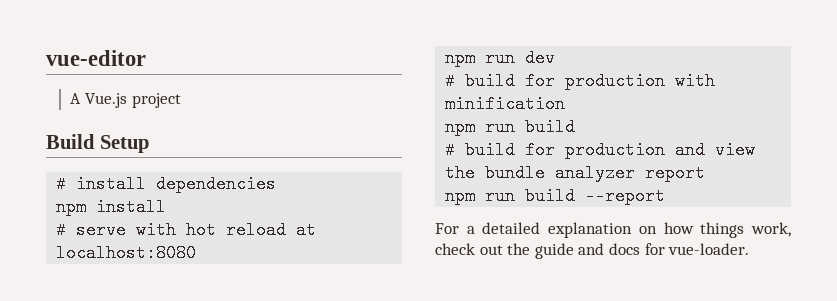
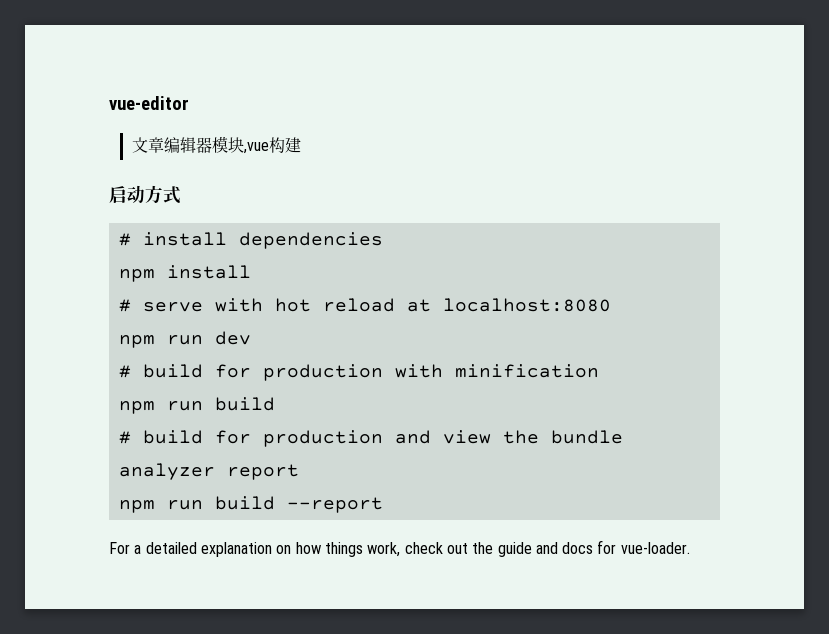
[70,93,181,108] [46,134,149,153] A Vue.js project // Build Setup -> [131,136,301,154] [109,185,181,204] 文章编辑器模块,vue构建 // 启动方式

